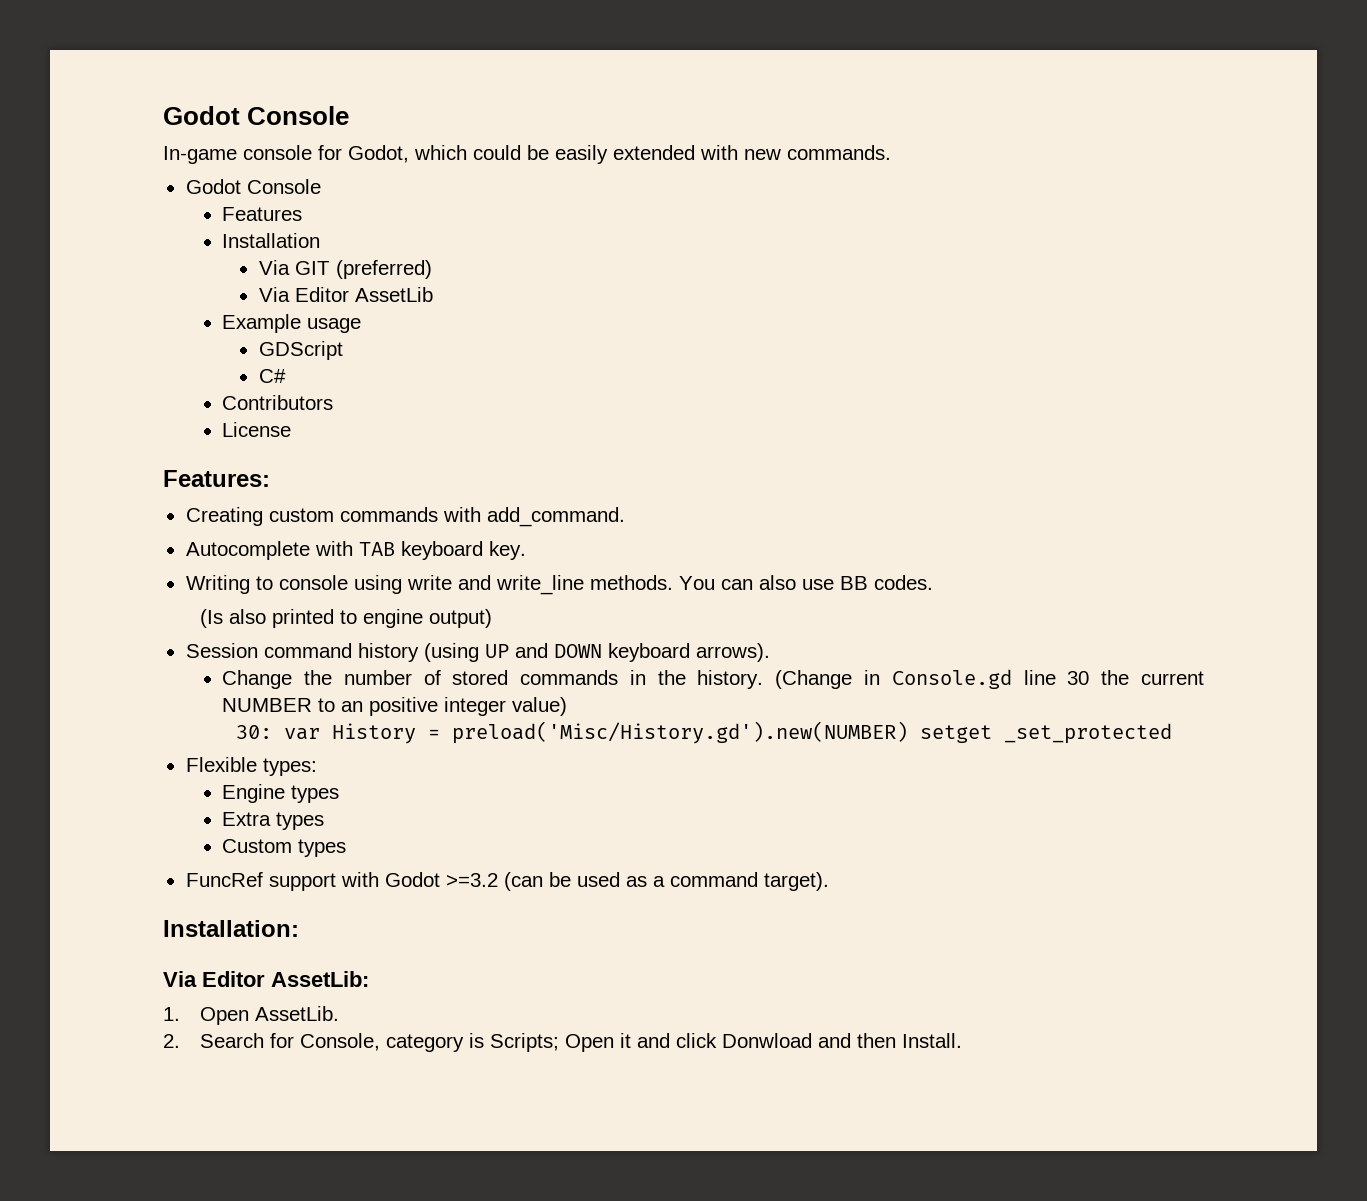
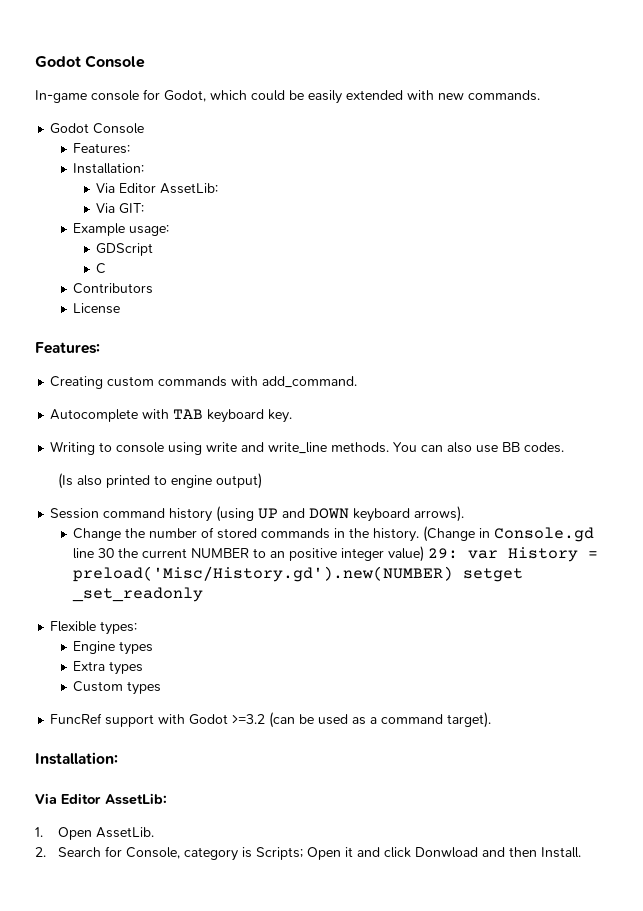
[222,207,303,221] [222,233,321,248] [258,260,432,279] [258,287,433,302] Features // Installation // Via GIT (preferred) // Via Editor AssetLib -> [73,143,131,154] [73,163,145,174] [96,183,219,194] [96,203,145,214] Features: // Installation: // Via Editor AssetLib: // Via GIT:
[307,318,362,333] usage -> [129,225,170,236] usage:
[258,369,286,383] C# -> [96,263,107,274] C
[236,725,273,739] // 30: -> [428,548,459,559] 29:
[1004,723,1173,744] _set_protected -> [72,587,204,602] _set_readonly

